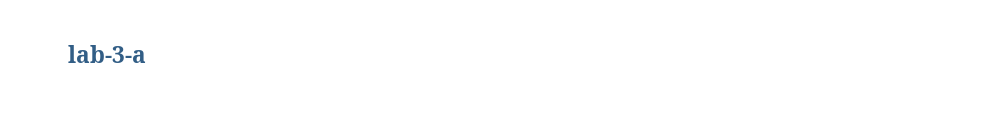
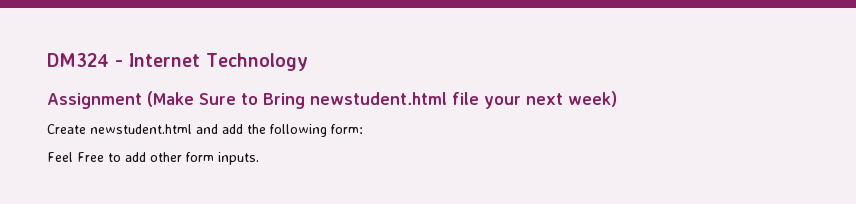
[68,45,146,63] lab-3-a -> [47,53,308,71] [47,91,617,109] [47,124,363,137] [47,152,259,165] DM324 - Internet Technology // Assignment (Make Sure to Bring newstudent.html file your next week) // Create newstudent.html and add the following form: // Feel Free to add other form inputs.

